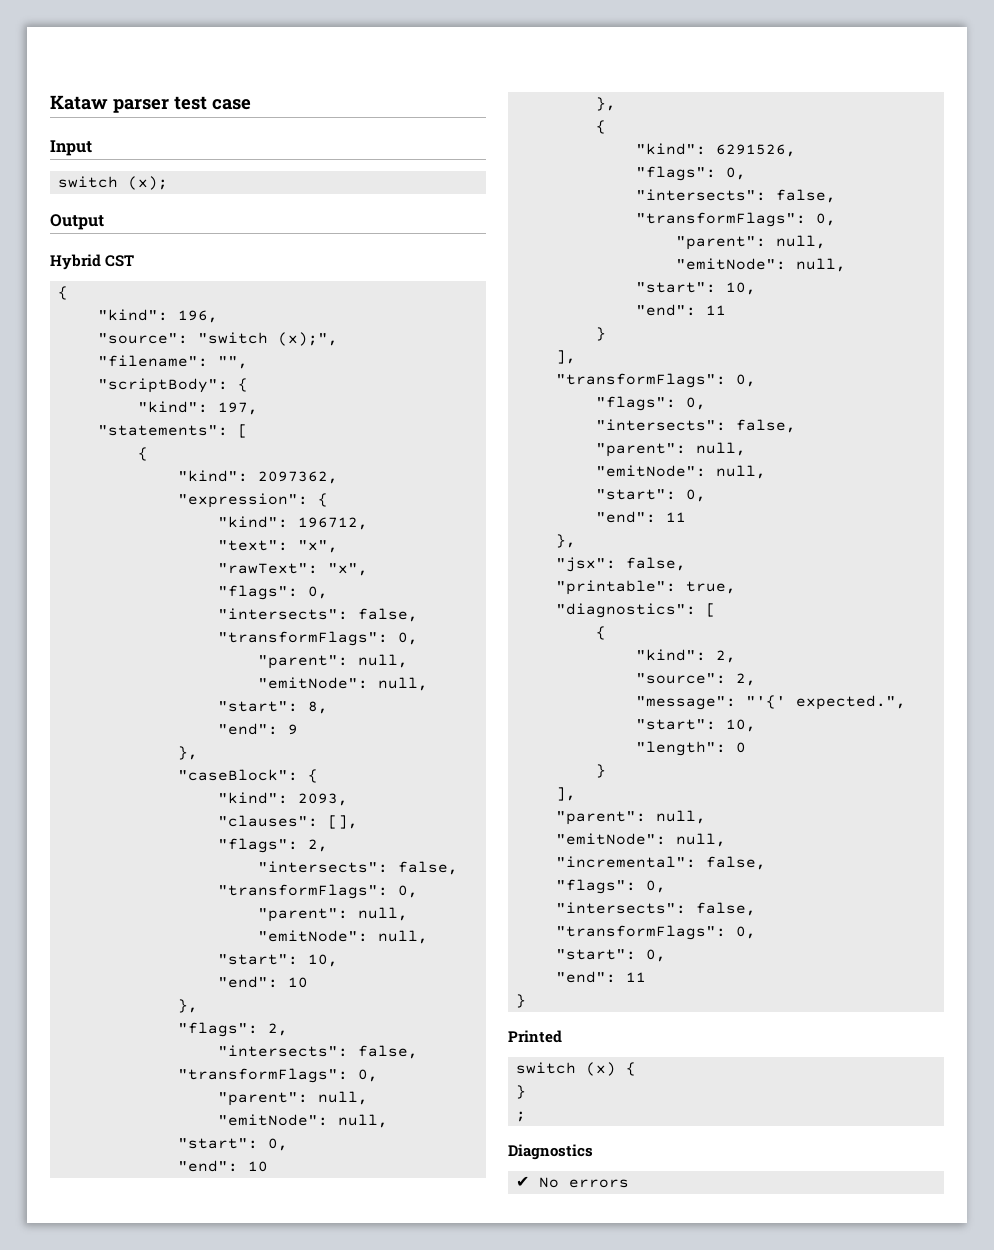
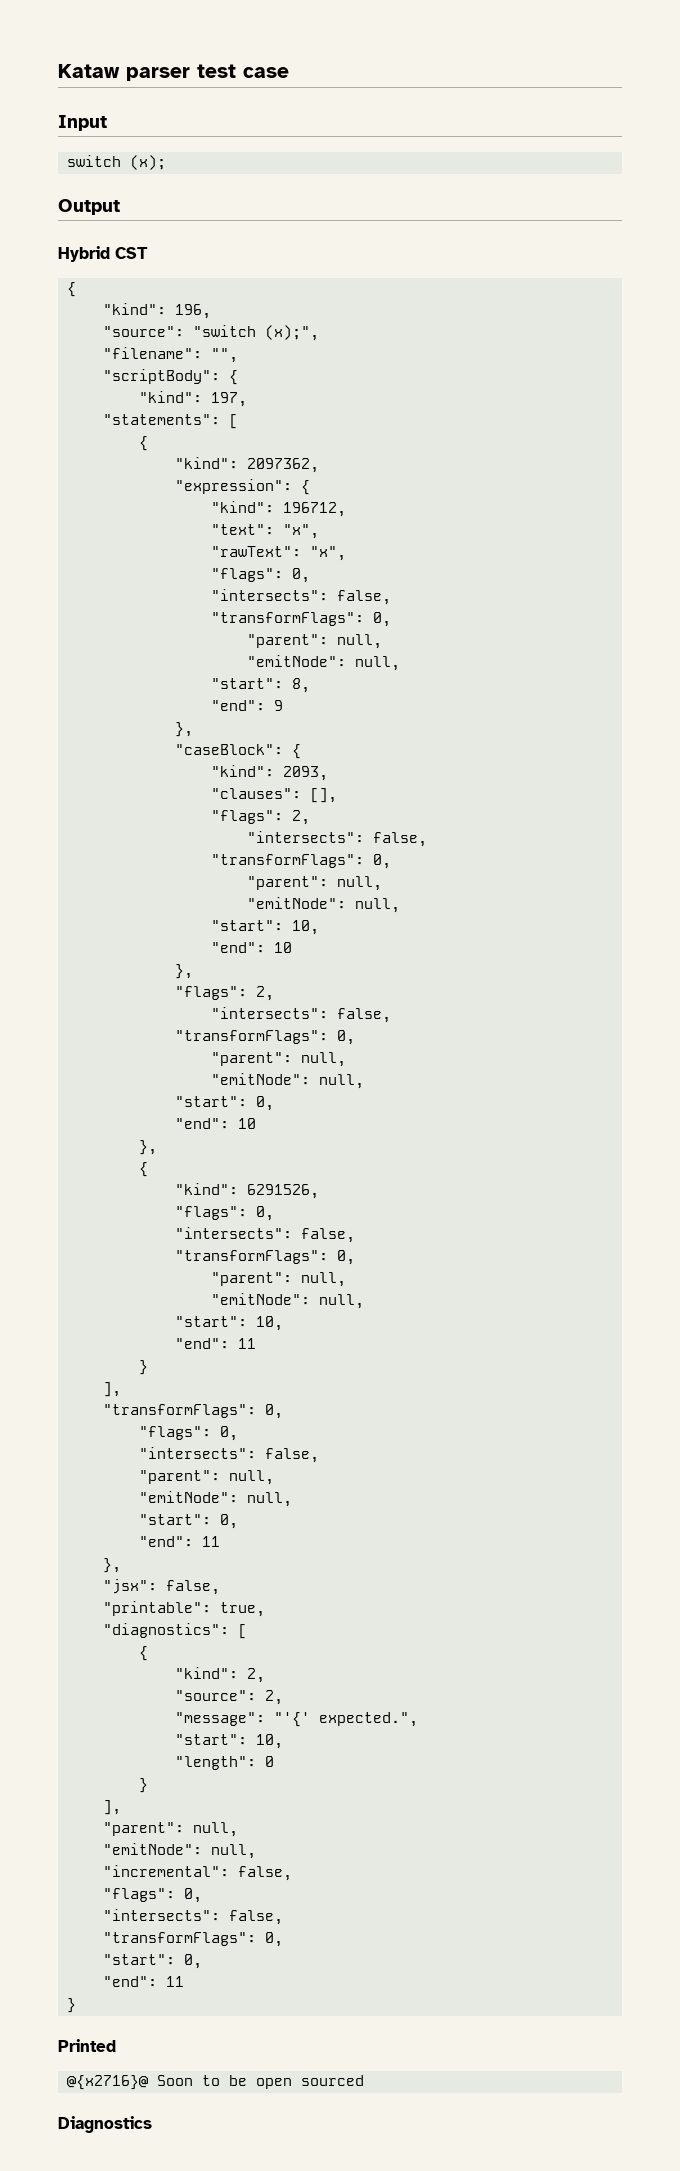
[516,1062,637,1076] [516,1085,527,1099] [516,1111,527,1122] [508,1144,593,1160] [516,1176,630,1188] switch (x) { // } // ; // Diagnostics // ✔ No errors -> [66,2075,364,2090] [58,2116,152,2133] @{x2716}@ Soon to be open sourced // Diagnostics

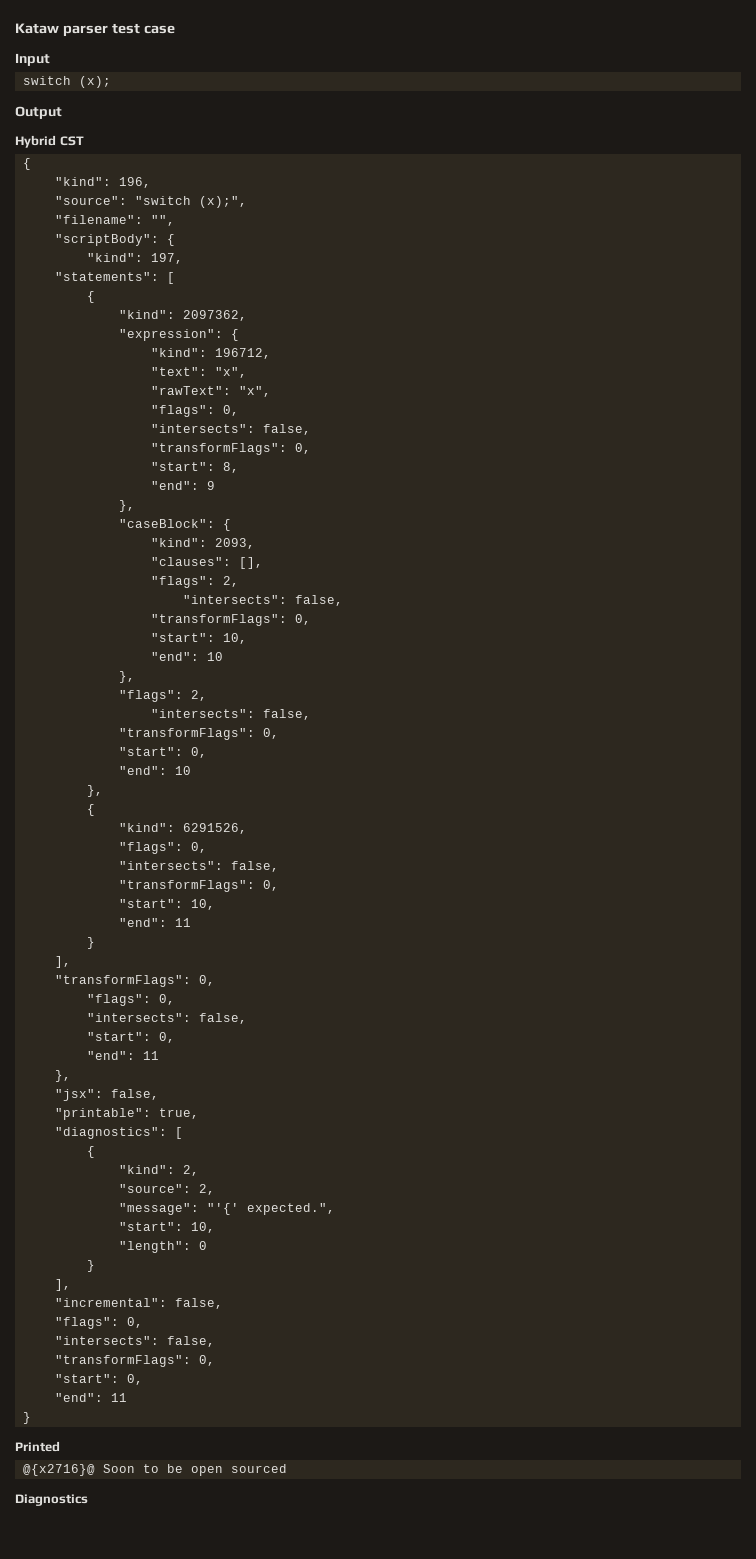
[246,634,382,649] [246,655,400,671] // "parent": null, // "emitNode": null, -> (311, 448) none
[246,876,382,891] [246,897,400,913] // "parent": null, // "emitNode": null, -> (311, 619) none
[210,1052,346,1067] [210,1073,364,1089] // "parent": null, // "emitNode": null, -> (279, 733) none
[210,1272,346,1287] [210,1293,364,1309] // "parent": null, // "emitNode": null, -> (279, 885) none
[138,1470,274,1485] [138,1491,292,1507] // "parent": null, // "emitNode": null, -> (247, 1018) none
[102,1822,238,1837] [102,1843,256,1859] // "parent": null, // "emitNode": null, -> (71, 1285) none

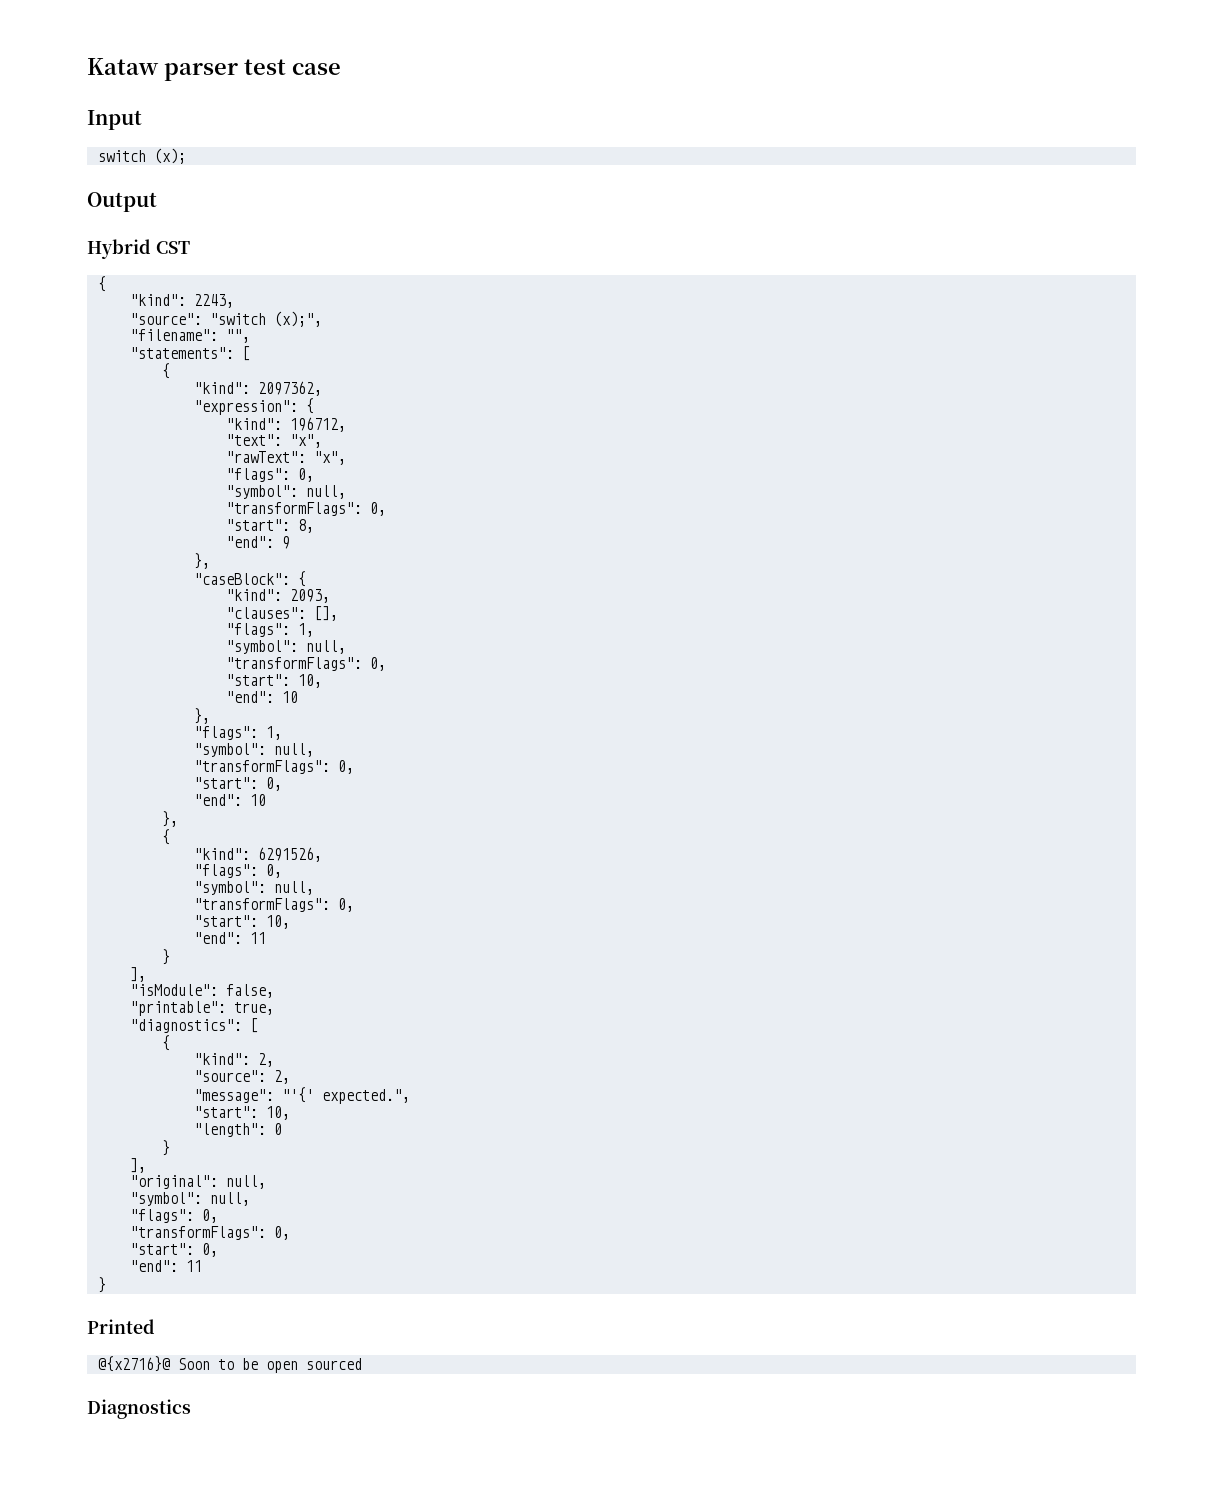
[118,177,151,188] 196, -> [193,294,234,308] 2243,
[54,234,175,246] [86,253,183,264] // "scriptBody": { // "kind": 197, -> (250, 336) none
[150,424,311,435] "intersects": false, -> [225,485,346,499] "symbol": null,
[222,576,239,587] [182,595,343,606] 2, // "intersects": false, -> [297,623,314,637] [225,640,346,654] 1, // "symbol": null,
[190,690,207,701] [150,709,311,720] 2, // "intersects": false, -> [265,726,282,740] [193,743,314,757] 1, // "symbol": null,
[118,861,279,872] "intersects": false, -> [193,881,314,895] "symbol": null,
[54,975,215,987] [86,994,175,1006] [86,1013,247,1024] [86,1032,175,1043] [86,1051,159,1060] [54,1070,71,1082] [54,1089,103,1101] "transformFlags": 0, // "flags": 0, // "intersects": false, // "start": 0, // "end": 11 // }, // "jsx": -> [129,984,218,996] "isModule":
[54,1298,223,1309] [54,1317,143,1329] [54,1336,215,1347] "incremental": false, // "flags": 0, // "intersects": false, -> [129,1175,266,1189] [129,1192,250,1206] [129,1209,218,1223] "original": null, // "symbol": null, // "flags": 0,

